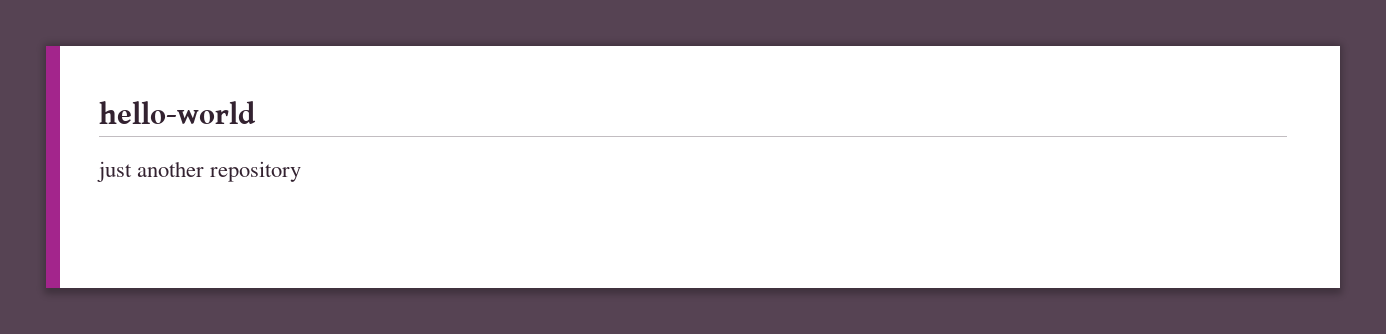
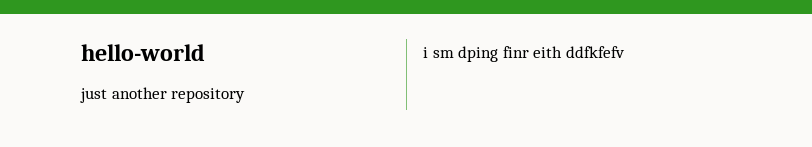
(302, 171) none -> [423,46,625,62] // i sm dping finr eith ddfkfefv

